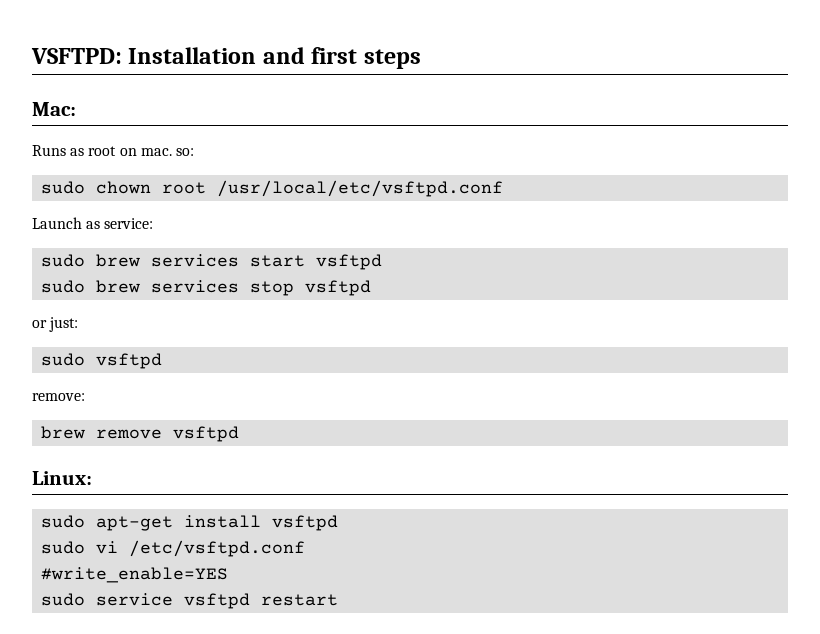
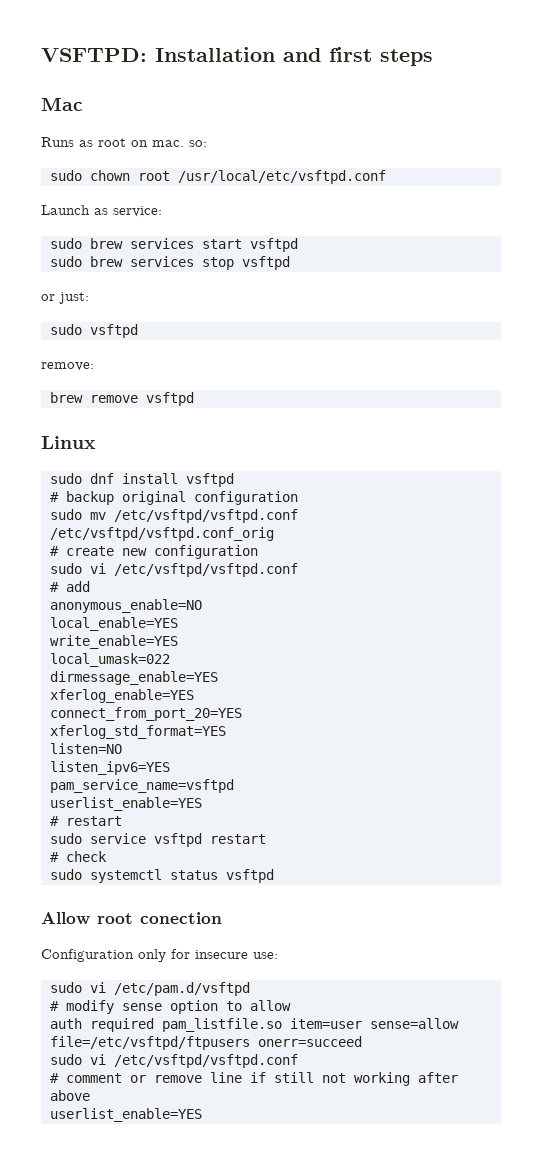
[32,102,76,116] Mac: -> [41,97,83,111] Mac
[32,471,92,485] [41,515,174,531] Linux: // sudo apt-get -> [41,436,96,449] [50,473,114,484] Linux // sudo dnf
[41,540,306,557] [41,567,229,583] [41,593,339,609] sudo vi /etc/vsftpd.conf // #write_enable=YES // sudo service vsftpd restart -> [50,491,298,505] [50,509,298,523] [50,527,274,541] [50,545,258,559] [50,563,298,577] [50,581,90,592] [50,599,202,613] [50,617,178,631] [50,635,178,649] [50,653,170,667] [50,671,218,685] [50,689,194,703] [50,707,242,721] [50,725,226,739] [50,743,122,754] [50,761,170,775] [50,779,234,793] [50,797,202,811] [50,816,122,826] [50,833,266,847] [50,851,107,862] [50,869,274,883] [41,912,222,925] [41,949,278,962] [50,982,250,996] [50,1000,291,1014] [50,1018,459,1032] [50,1036,362,1050] [50,1054,298,1068] [50,1072,458,1086] [50,1090,90,1101] [50,1108,202,1122] # backup original configuration // sudo mv /etc/vsftpd/vsftpd.conf /etc/vsftpd/vsftpd.conf_orig // # create new configuration // sudo vi /etc/vsftpd/vsftpd.conf // # add // anonymous_enable=NO // local_enable=YES // write_enable=YES // local_umask=022 // dirmessage_enable=YES // xferlog_enable=YES // connect_from_port_20=YES // xferlog_std_format=YES // listen=NO // listen_ipv6=YES // pam_service_name=vsftpd // userlist_enable=YES // # restart // sudo service vsftpd restart // # check // sudo systemctl status vsftpd // Allow root conection // Configuration only for insecure use: // sudo vi /etc/pam.d/vsftpd // # modify sense option to allow // auth required pam_listfile.so item=user sense=allow file=/etc/vsftpd/ftpusers onerr=succeed // sudo vi /etc/vsftpd/vsftpd.conf // # comment or remove line if still not working after above // userlist_enable=YES

